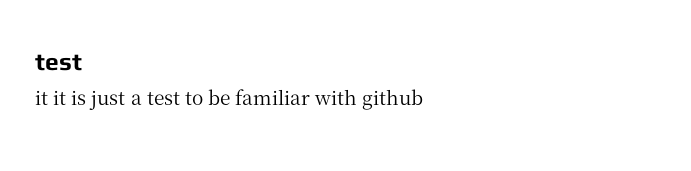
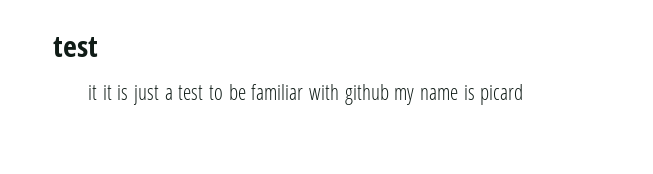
(424, 99) none -> [394,84,524,105] my name is picard

